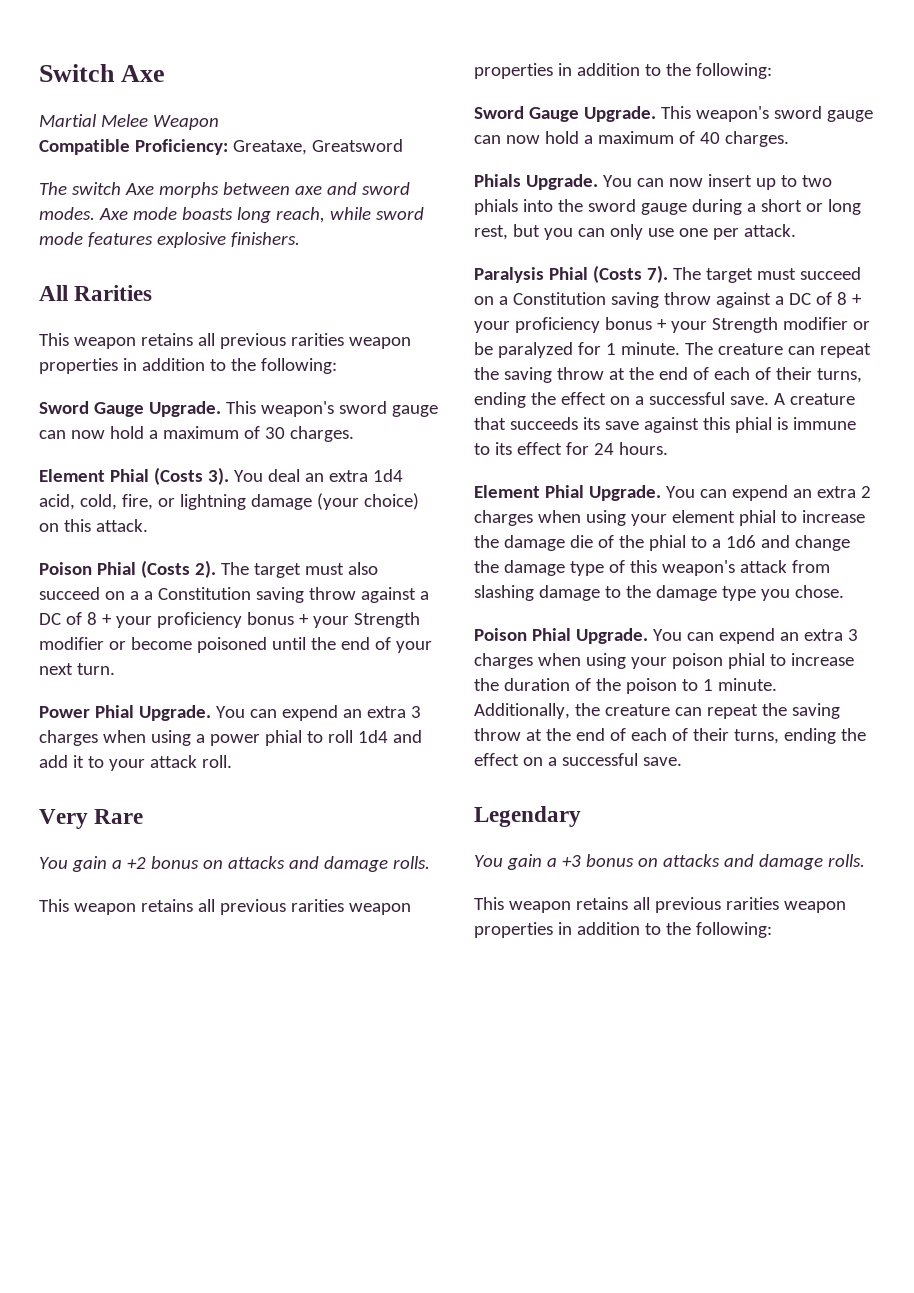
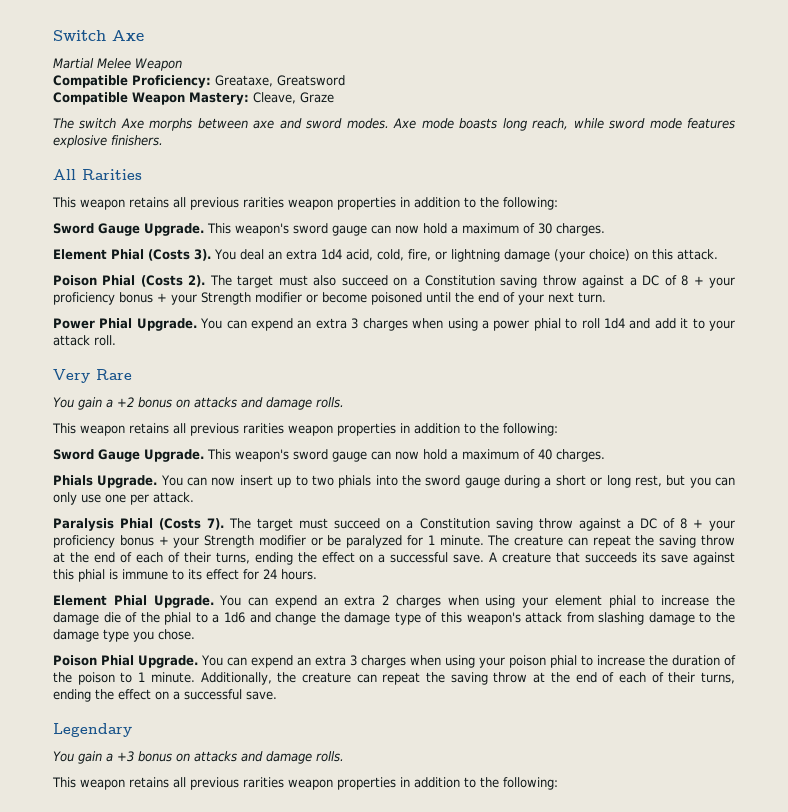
(403, 145) none -> [53,92,334,105] // Compatible Weapon Mastery: Cleave, Graze
[143,591,153,600] a -> (420, 281) none

